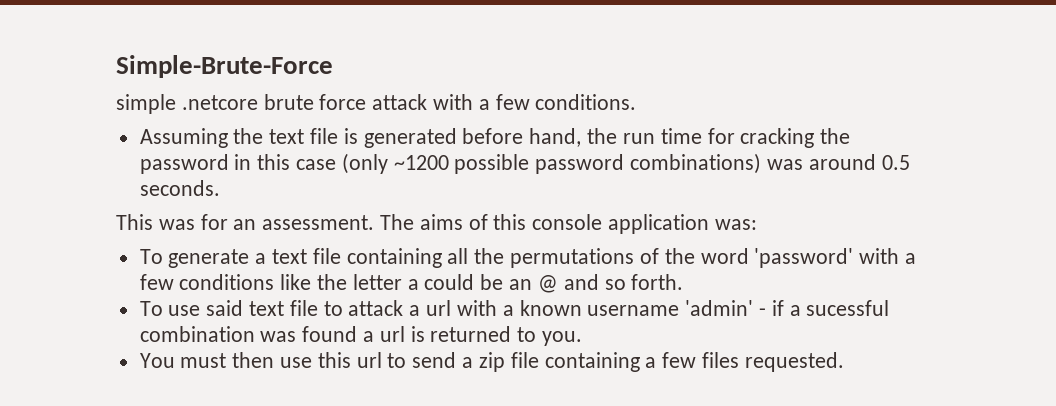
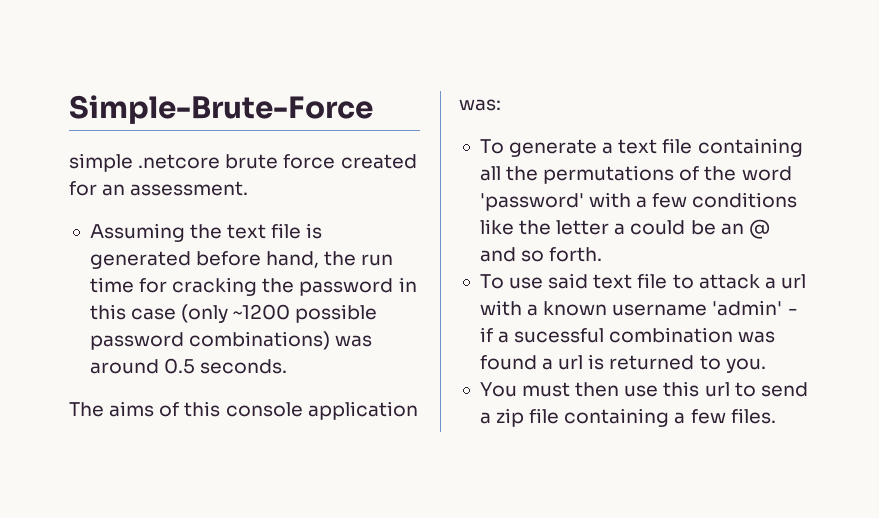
[372,94,637,110] attack with a few conditions. -> [340,154,417,169] [69,181,249,196] created for an assessment.
[116,214,375,230] This was for an assessment. -> (288, 366) none
[701,352,844,372] files requested. -> [730,408,776,424] files.

